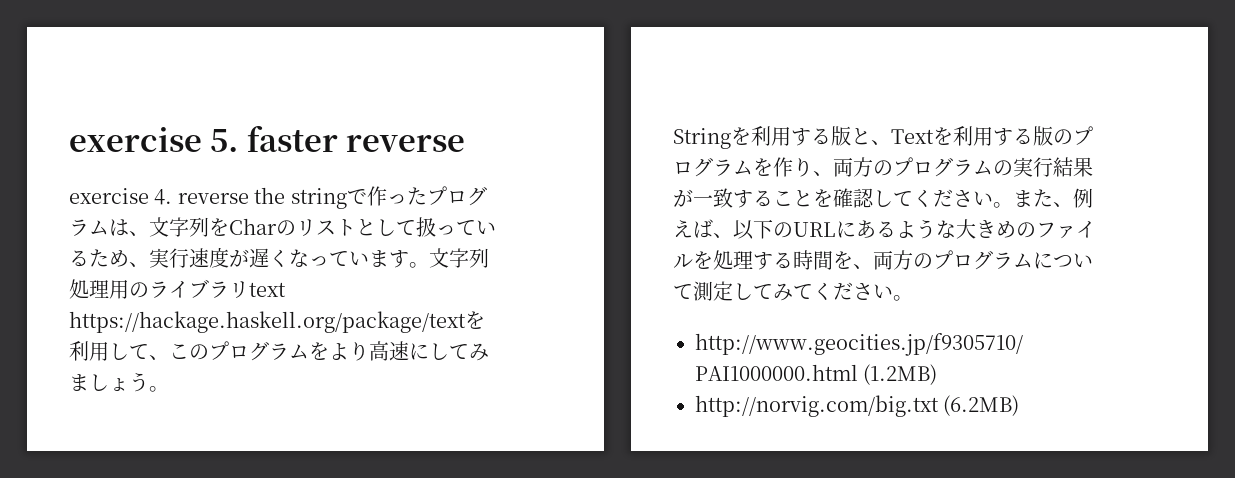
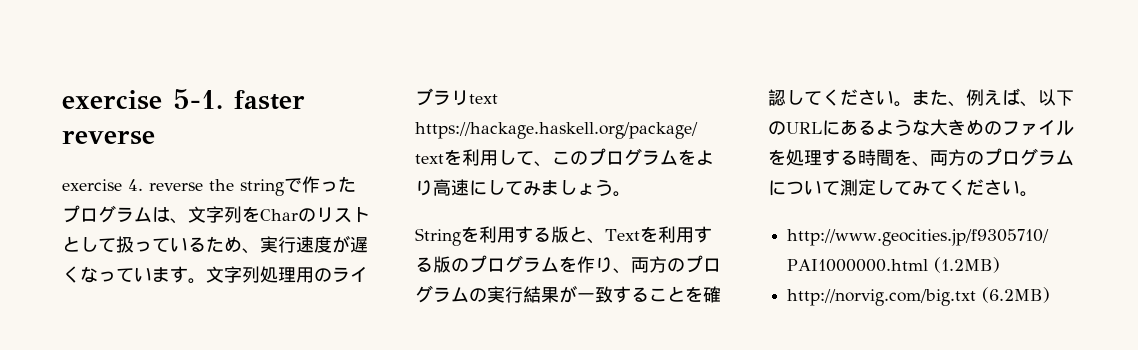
[69,127,239,152] exercise 5. -> [62,89,223,110] exercise 5-1.

